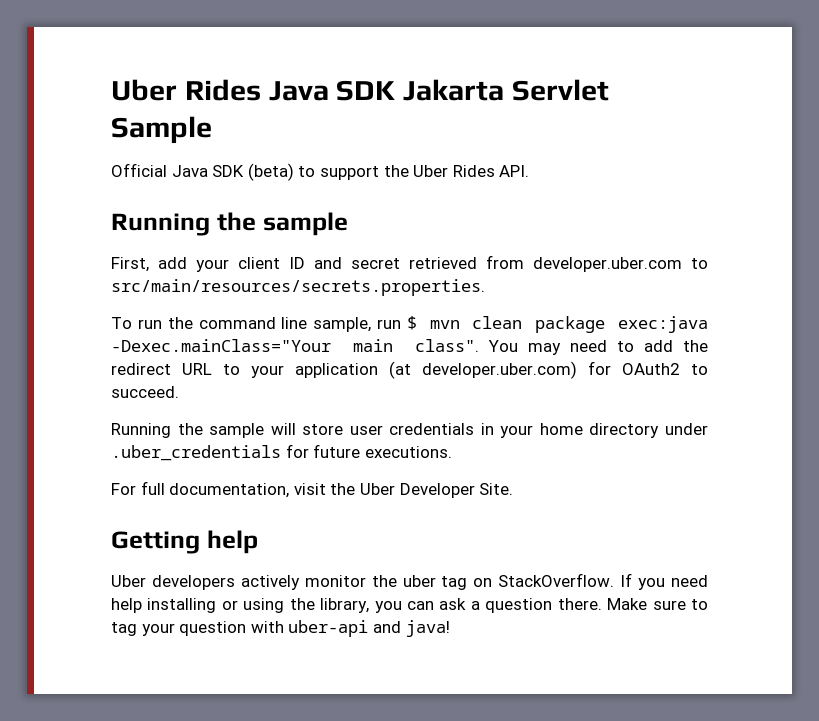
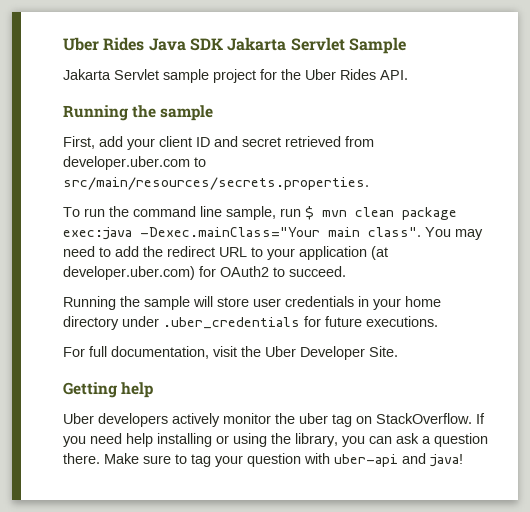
[111,163,379,181] Official Java SDK (beta) to support -> [63,69,277,83] Jakarta Servlet sample project for

